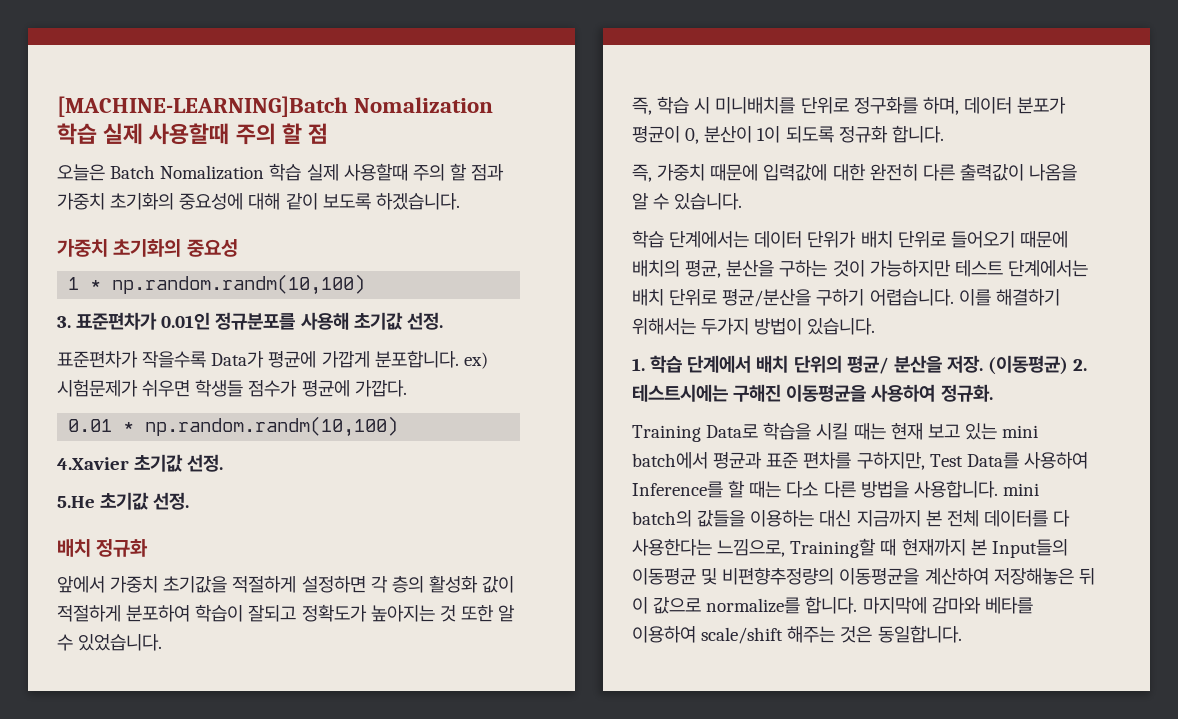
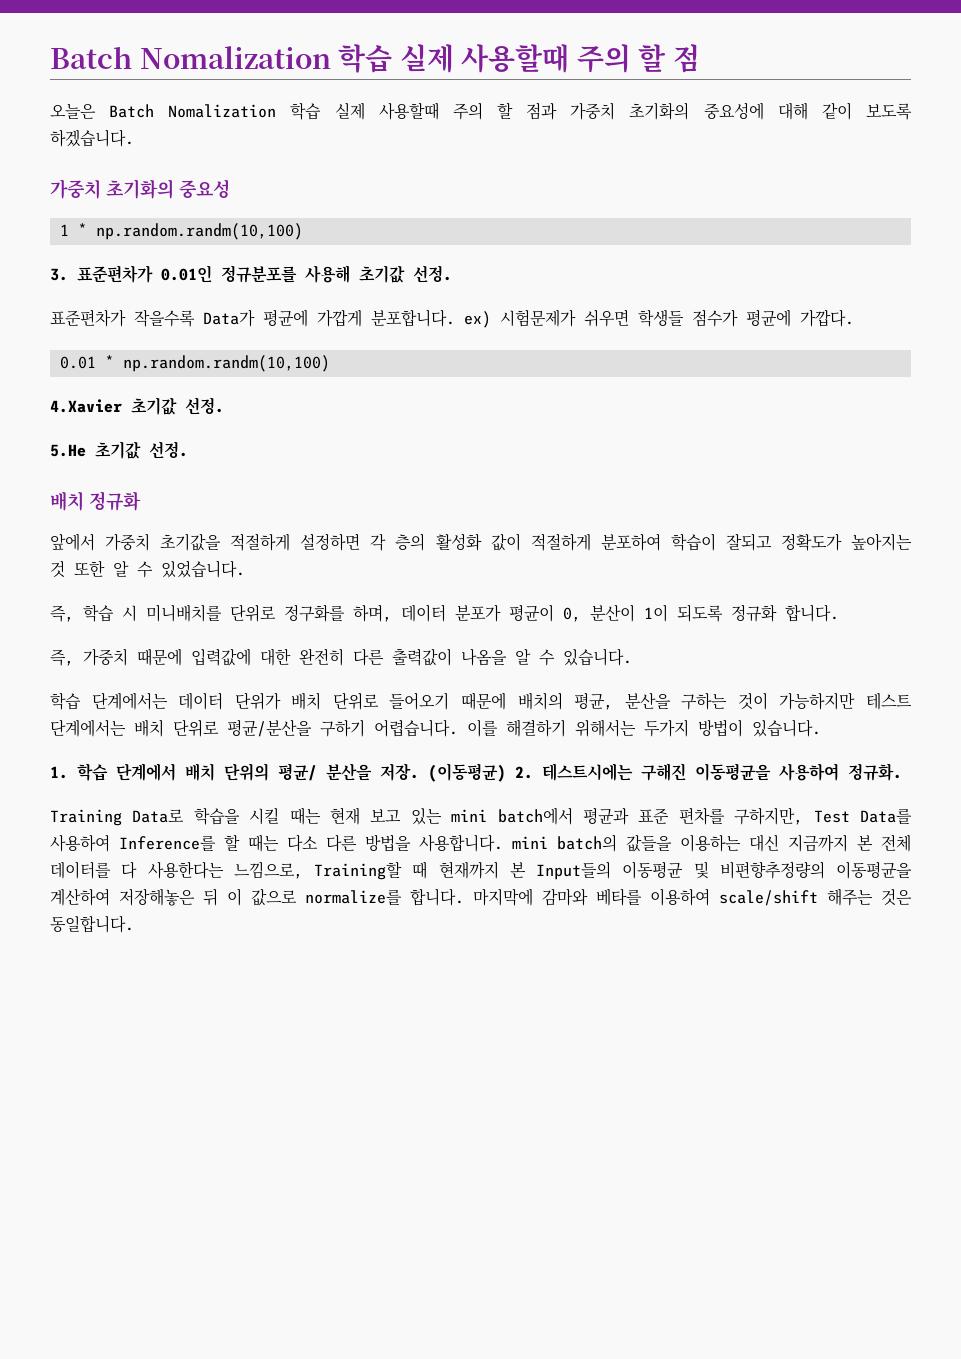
[57,96,348,117] [MACHINE-LEARNING]Batch -> [50,46,132,69] Batch

